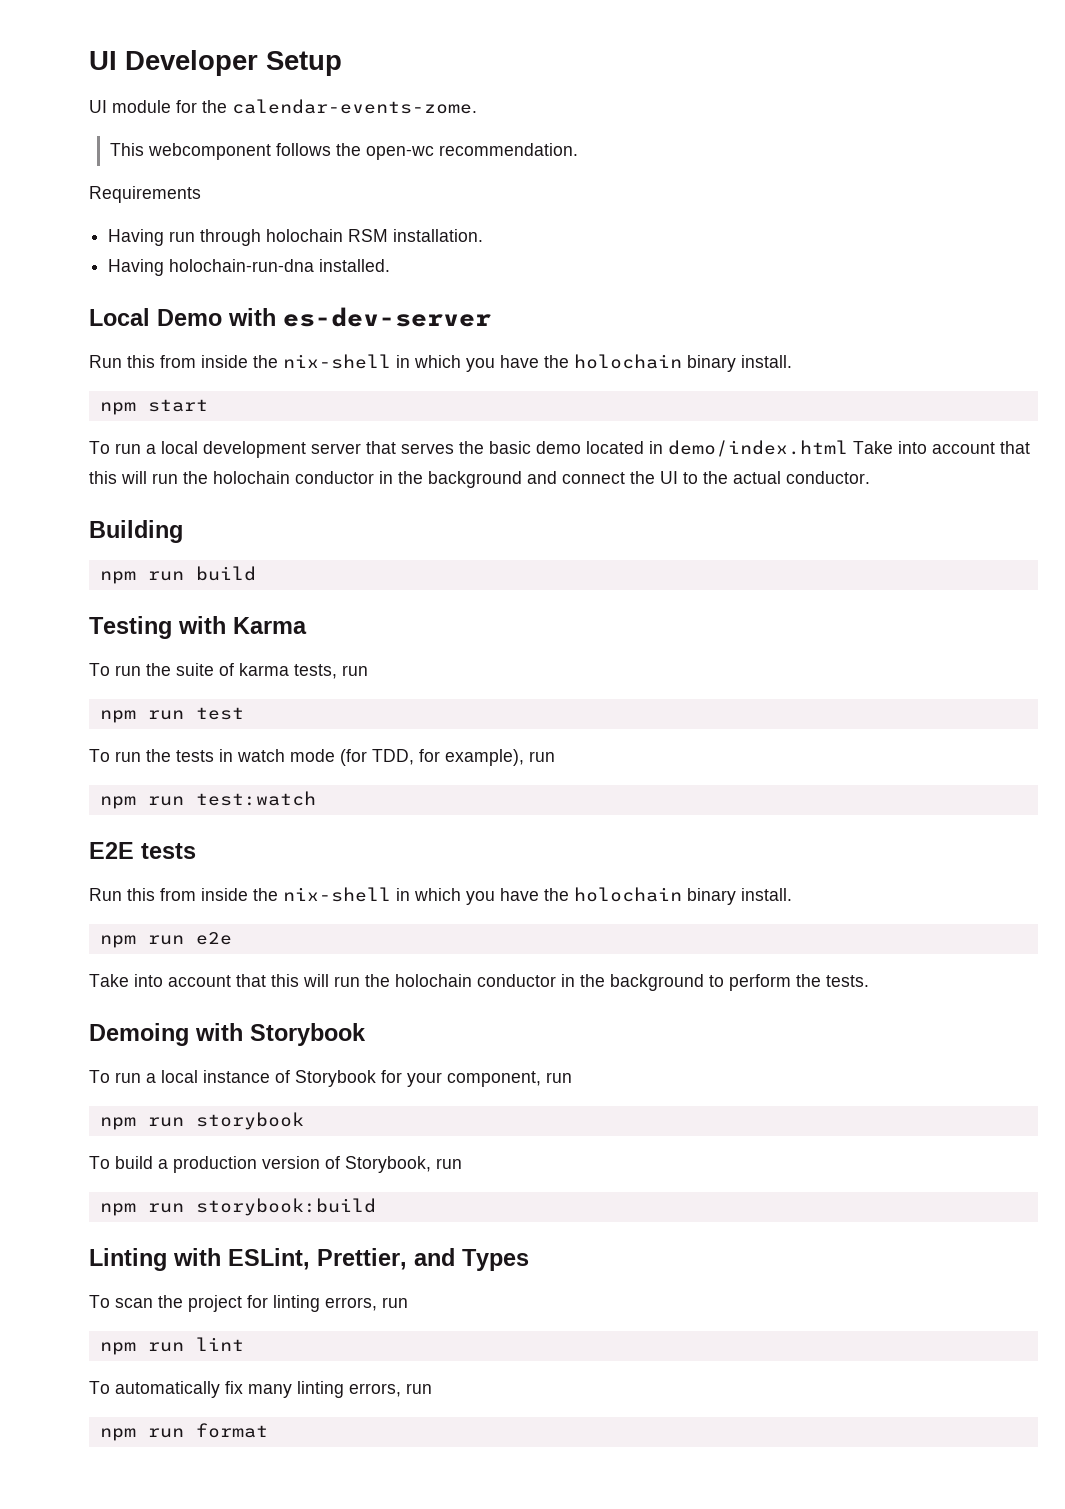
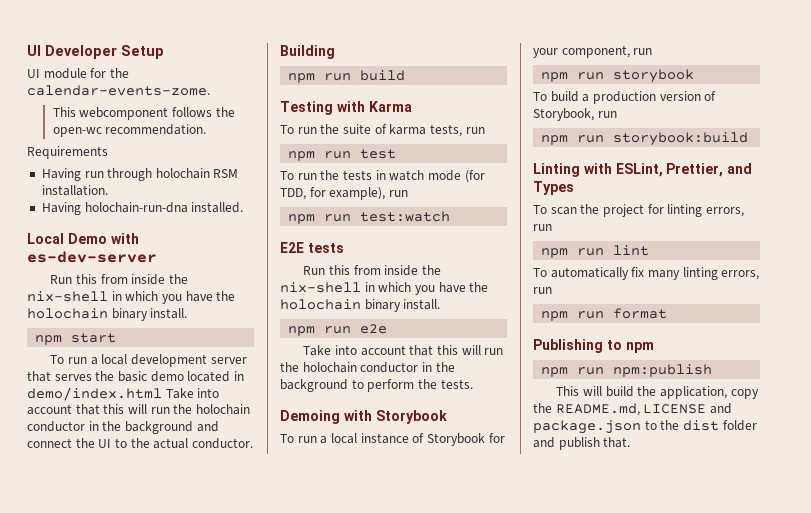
(268, 1430) none -> [533,339,654,353] [541,364,713,377] [556,386,759,399] [533,403,732,416] [533,420,757,434] [533,437,631,450] // Publishing to npm // npm run npm:publish // This will build the application, copy the README.md, LICENSE and package.json to the dist folder and publish that.

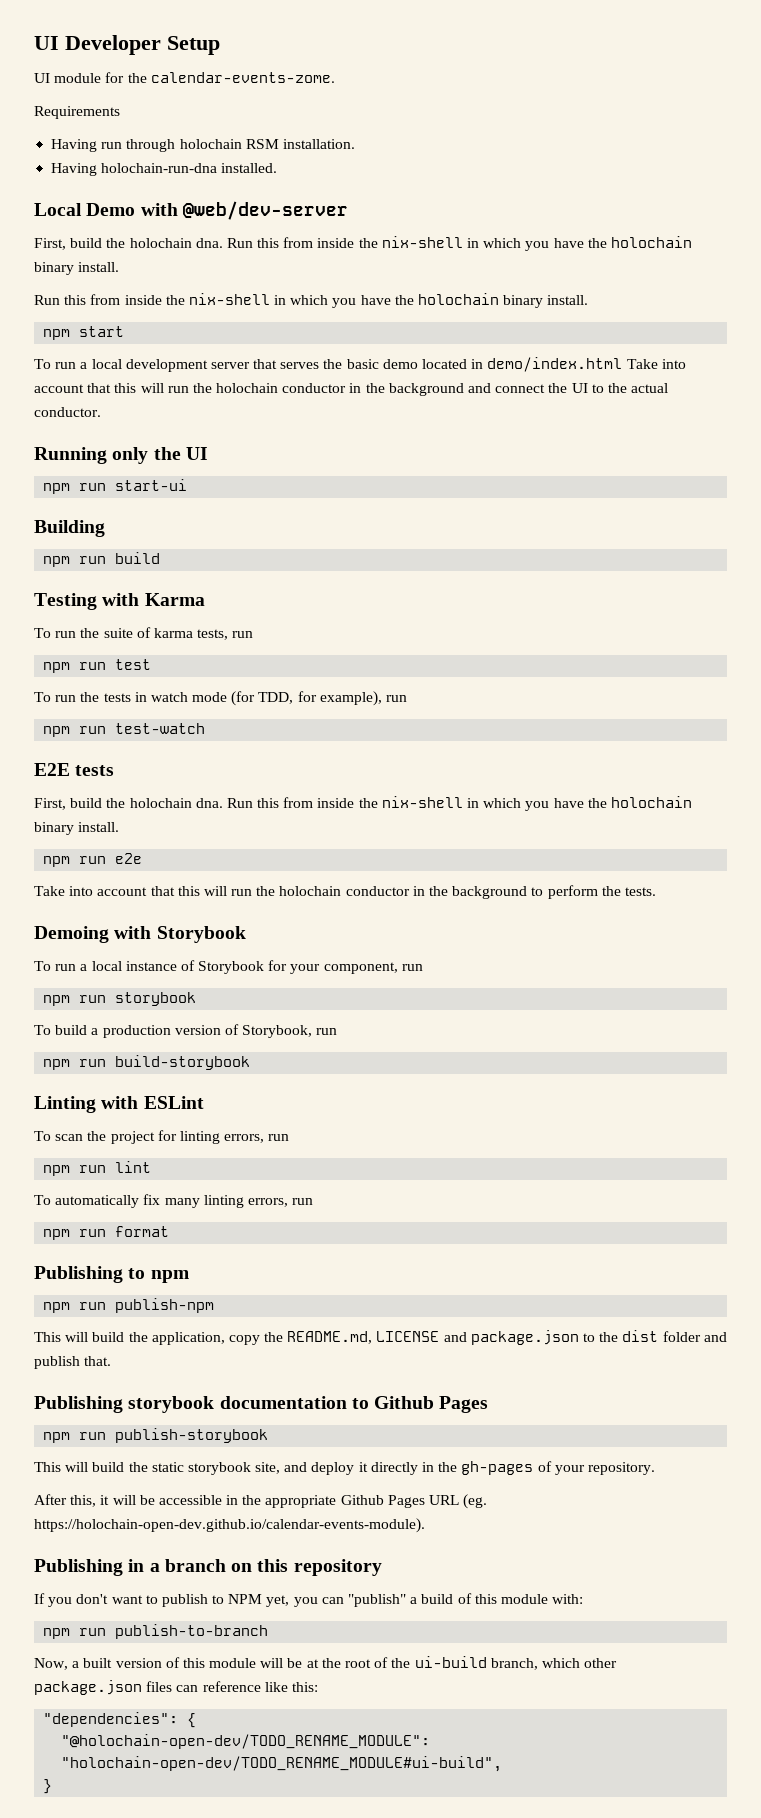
[52,107,235,120] [52,124,207,137] // This webcomponent follows the open-wc recommendation. -> (335, 77) none
[27,251,157,263] es-dev-server -> [182,201,348,220] [34,236,692,251] [34,262,120,275] @web/dev-server // First, build the holochain dna. Run this from inside the nix-shell in which you have the holochain binary install.
(253, 443) none -> [34,447,208,464] [43,479,188,494] // Running only the UI // npm run start-ui
[360,211,451,222] test:watch -> [115,723,206,734] test-watch
(344, 248) none -> [34,798,223,810] First, build the holochain dna.
[613,132,749,146] storybook:build -> [115,1055,251,1070] build-storybook
[615,163,753,177] [533,181,574,195] ESLint, Prettier, and Types -> [143,1096,204,1109] ESLint
[613,364,713,377] npm:publish -> [115,1298,215,1313] publish-npm
(631, 442) none -> [34,1396,489,1413] [43,1428,269,1443] [34,1461,655,1475] [34,1494,488,1509] [34,1518,425,1533] [34,1559,382,1576] [34,1593,584,1607] [43,1624,269,1639] [34,1656,618,1670] [34,1680,318,1695] [43,1712,197,1728] [61,1734,431,1749] [61,1756,503,1772] [43,1779,53,1794] // Publishing storybook documentation to Github Pages // npm run publish-storybook // This will build the static storybook site, and deploy it directly in the gh-pages of your repository. // After this, it will be accessible in the appropriate Github Pages URL (eg. https://holochain-open-dev.github.io/calendar-events-module). // Publishing in a branch on this repository // If you don't want to publish to NPM yet, you can "publish" a build of this module with: // npm run publish-to-branch // Now, a built version of this module will be at the root of the ui-build branch, which other package.json files can reference like this: // "dependencies": { // "@holochain-open-dev/TODO_RENAME_MODULE": "holochain-open-dev/TODO_RENAME_MODULE#ui-build", // }

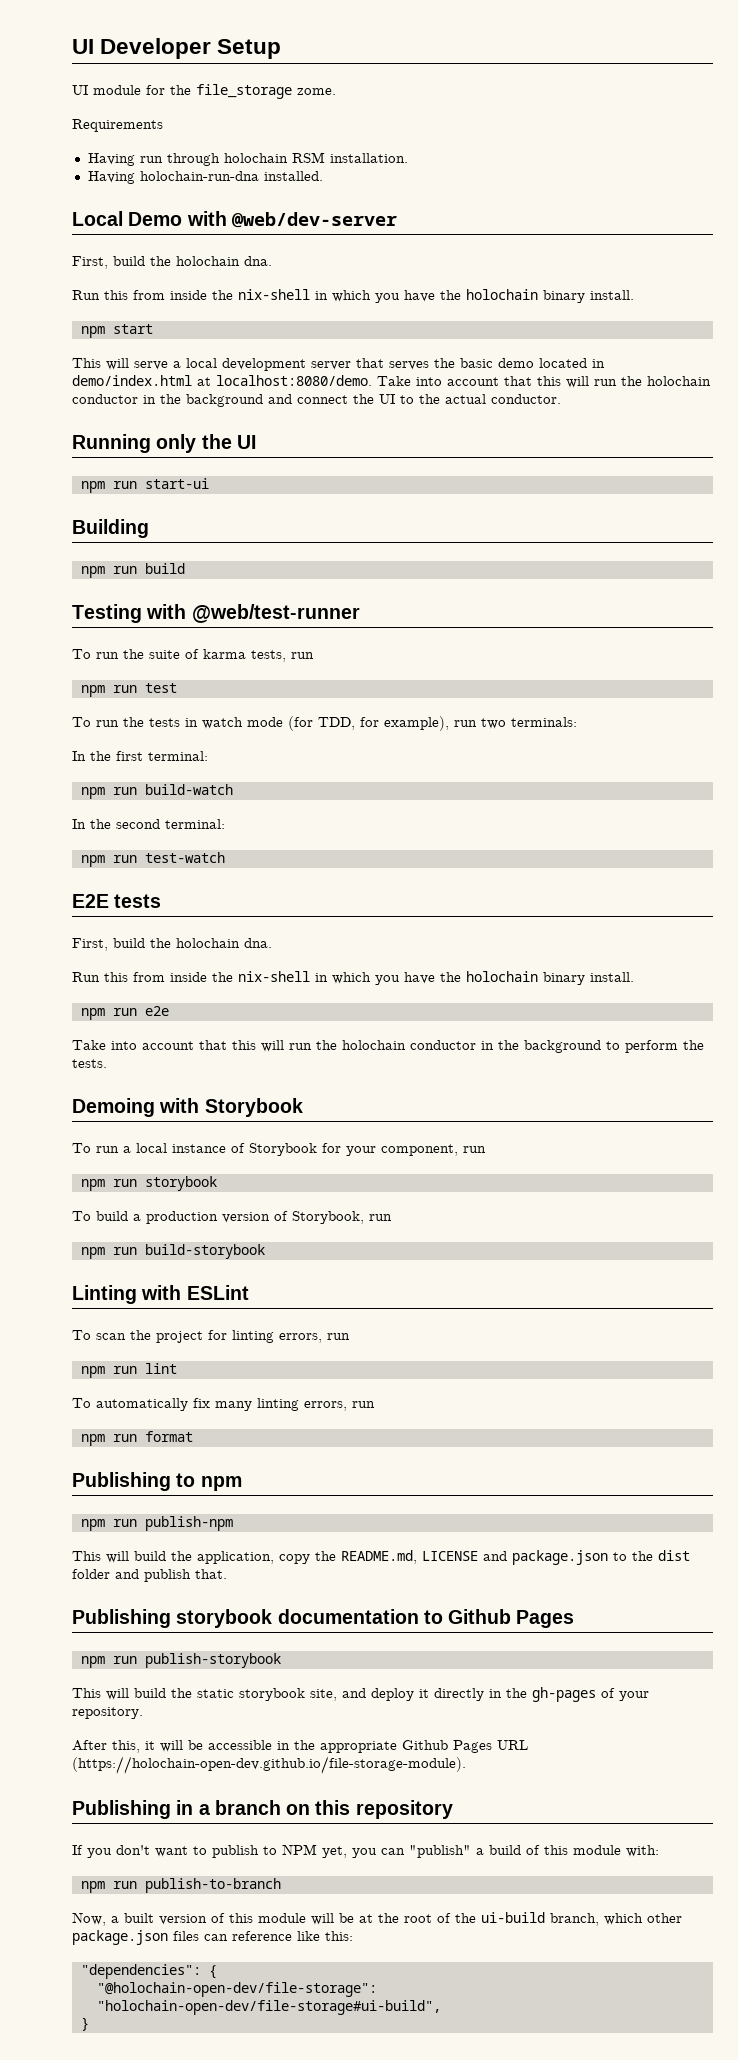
[150,72,335,83] calendar-events-zome. -> [196,84,336,99] file_storage zome.
[226,236,692,251] [34,262,120,275] Run this from inside the nix-shell in which you have the holochain binary install. -> (272, 261) none
[34,359,77,369] To run -> [72,358,168,370] This will serve
(623, 364) none -> [197,375,372,386] at localhost:8080/demo.
[144,593,205,606] Karma -> [191,604,360,623] @web/test-runner
(408, 698) none -> [481,717,577,729] [72,751,208,761] [80,784,233,799] [72,819,225,829] two terminals: // In the first terminal: // npm run build-watch // In the second terminal:
(223, 803) none -> (272, 943) //
[463,1494,488,1509] [34,1518,425,1533] (eg. https://holochain-open-dev.github.io/calendar-events-module). -> [72,1756,466,1774] (https://holochain-open-dev.github.io/file-storage-module).
[61,1734,431,1749] [61,1756,503,1772] "@holochain-open-dev/TODO_RENAME_MODULE": "holochain-open-dev/TODO_RENAME_MODULE#ui-build", -> [96,1982,377,1997] [96,2000,441,2015] "@holochain-open-dev/file-storage": "holochain-open-dev/file-storage#ui-build",

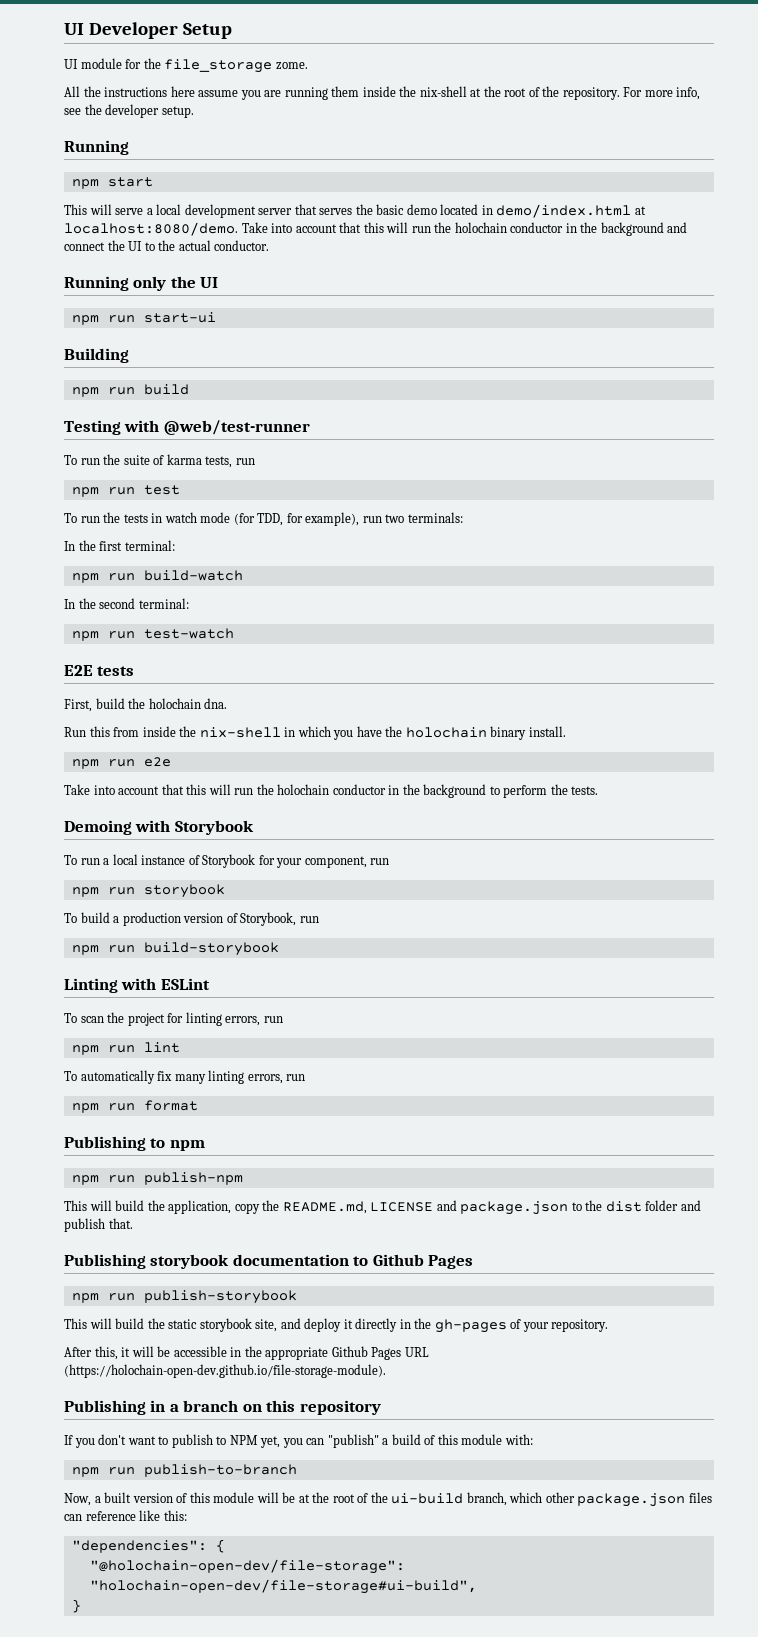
[72,119,163,132] [87,152,408,166] [87,171,323,184] [72,211,397,228] [72,256,272,269] [72,289,634,303] Requirements // Having run through holochain RSM installation. // Having holochain-run-dna installed. // Local Demo with @web/dev-server // First, build the holochain dna. // Run this from inside the nix-shell in which you have the holochain binary install. -> [64,86,701,100] [64,104,194,118] [64,140,129,155] All the instructions here assume you are running them inside the nix-shell at the root of the repository. For more info, see the developer setup. // Running

